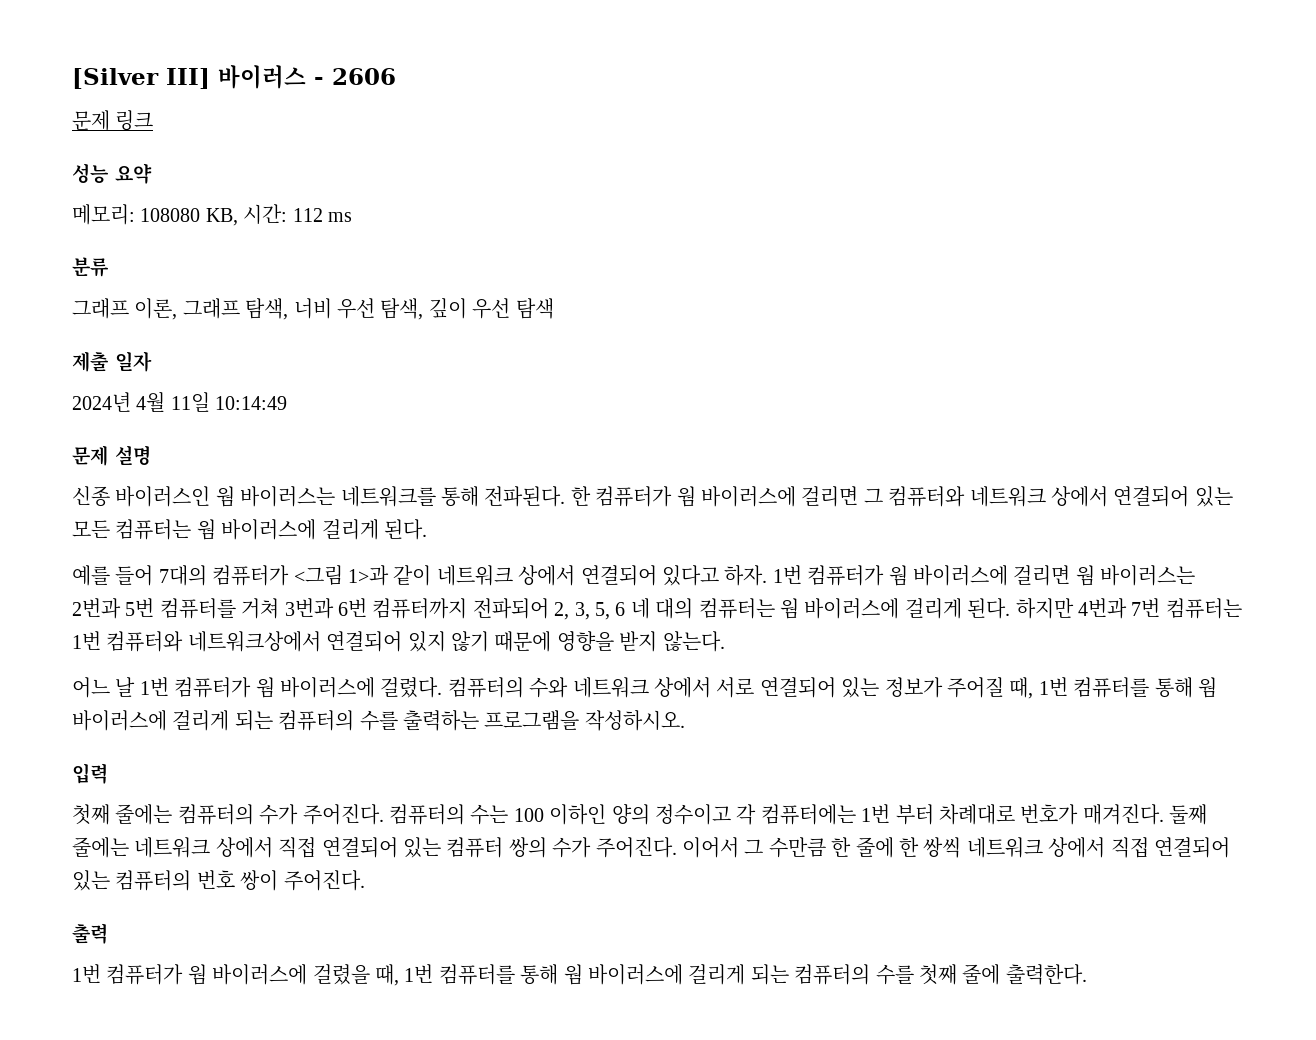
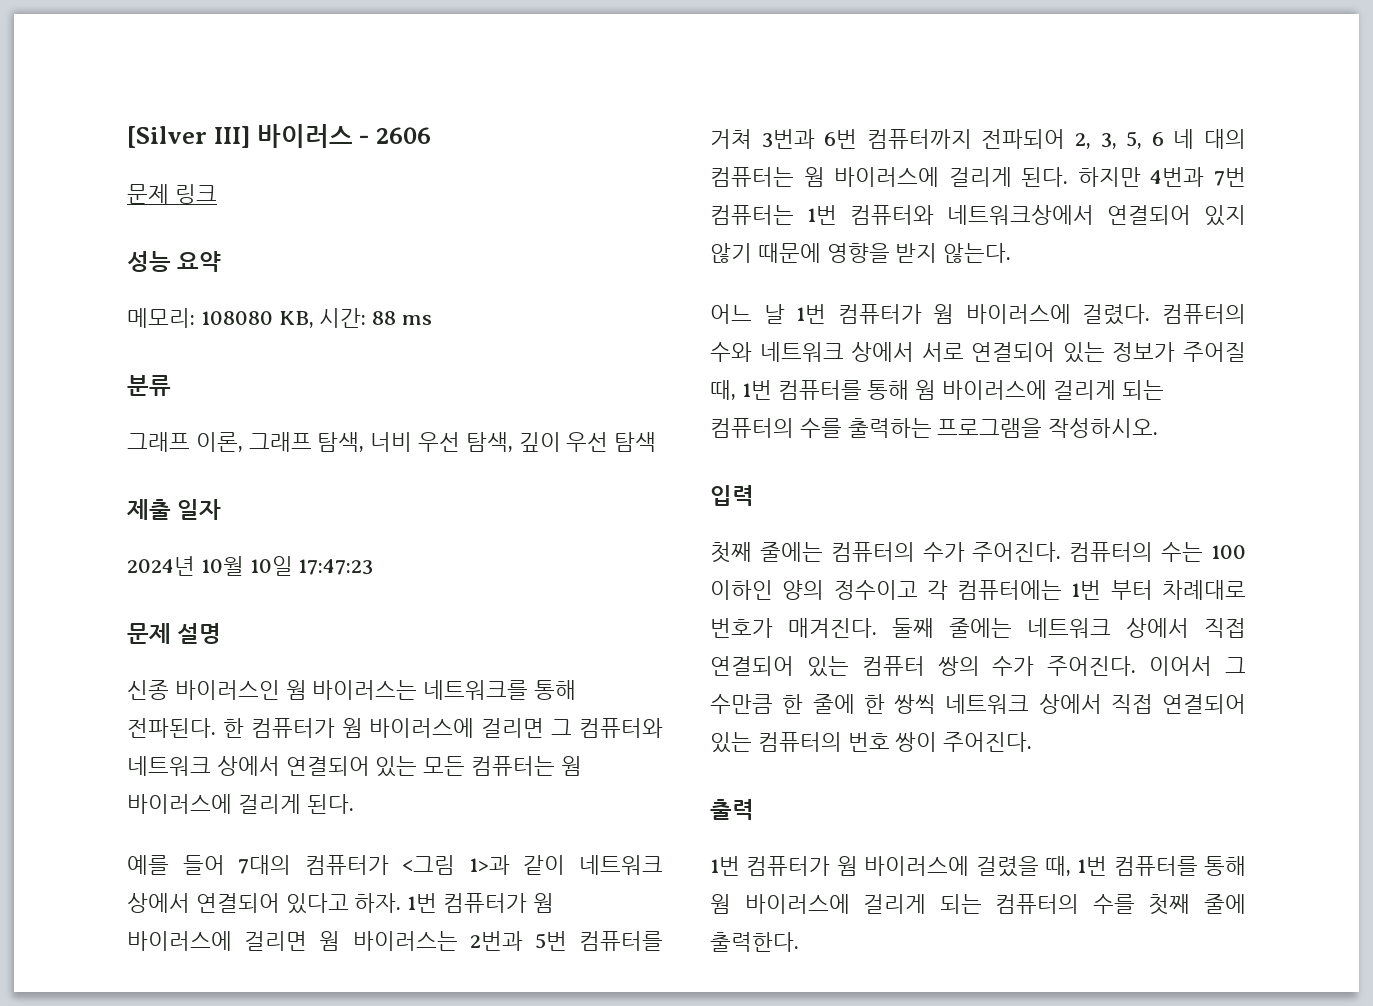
[292,208,323,222] 112 -> [372,311,397,325] 88
[136,391,288,412] 4월 11일 10:14:49 -> [200,556,374,576] 10월 10일 17:47:23

